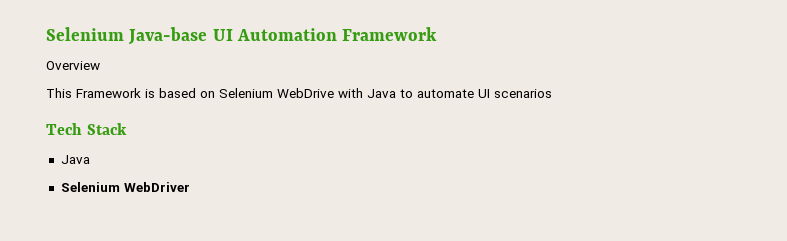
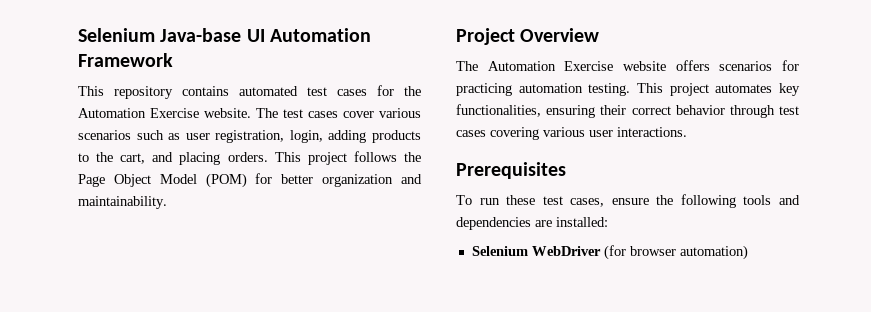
[46,61,100,70] [46,88,552,98] [46,123,127,135] [60,155,90,164] Overview // This Framework is based on Selenium WebDrive with Java to automate UI scenarios // Tech Stack // Java -> [78,85,421,99] [78,108,421,118] [78,130,421,143] [78,151,421,165] [78,173,422,188] [78,196,167,209] [456,28,600,45] [456,60,799,71] [456,83,800,96] [456,104,799,118] [456,127,687,140] [456,162,566,179] [456,194,800,208] [456,217,608,230] This repository contains automated test cases for the Automation Exercise website. The test cases cover various scenarios such as user registration, login, adding products to the cart, and placing orders. This project follows the Page Object Model (POM) for better organization and maintainability. // Project Overview // The Automation Exercise website offers scenarios for practicing automation testing. This project automates key functionalities, ensuring their correct behavior through test cases covering various user interactions. // Prerequisites // To run these test cases, ensure the following tools and dependencies are installed:
(190, 187) none -> [603,245,748,260] (for browser automation)

